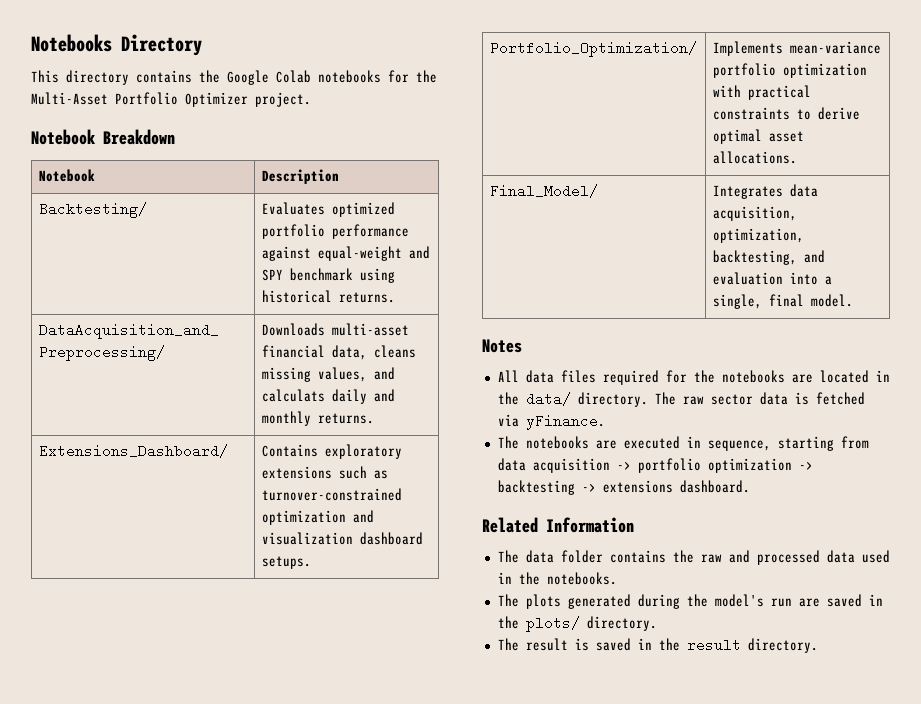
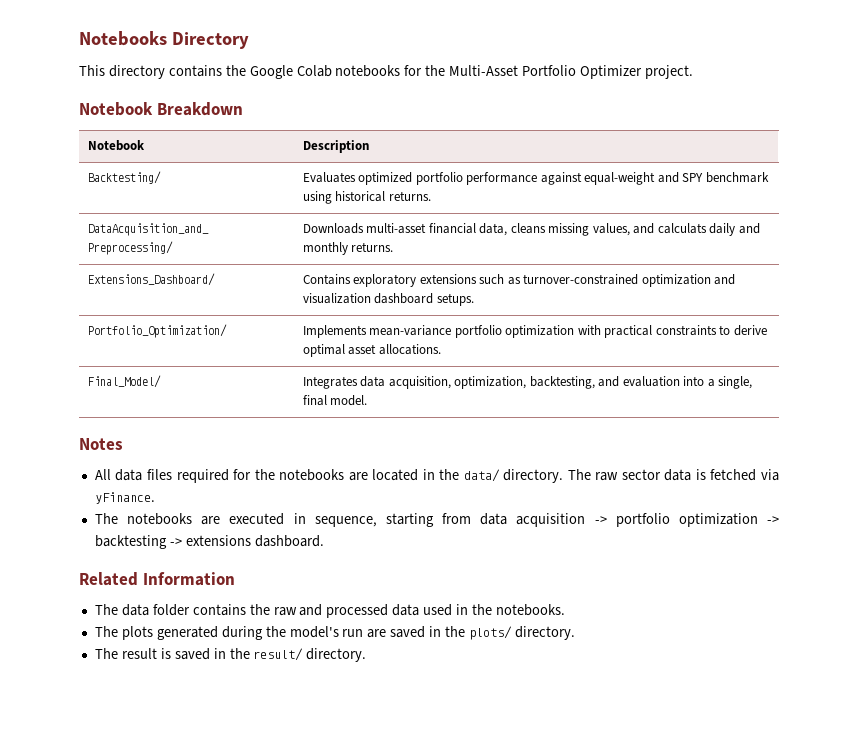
[686,638,741,652] result -> [253,648,304,661] result/

